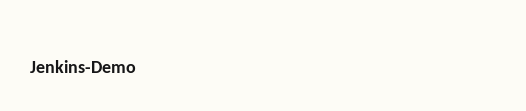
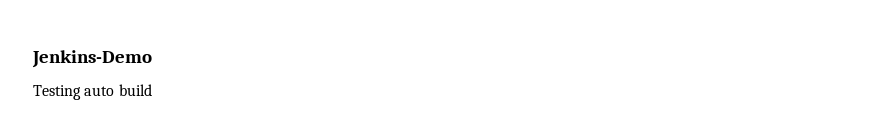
(136, 66) none -> [33,84,152,100] // Testing auto build

